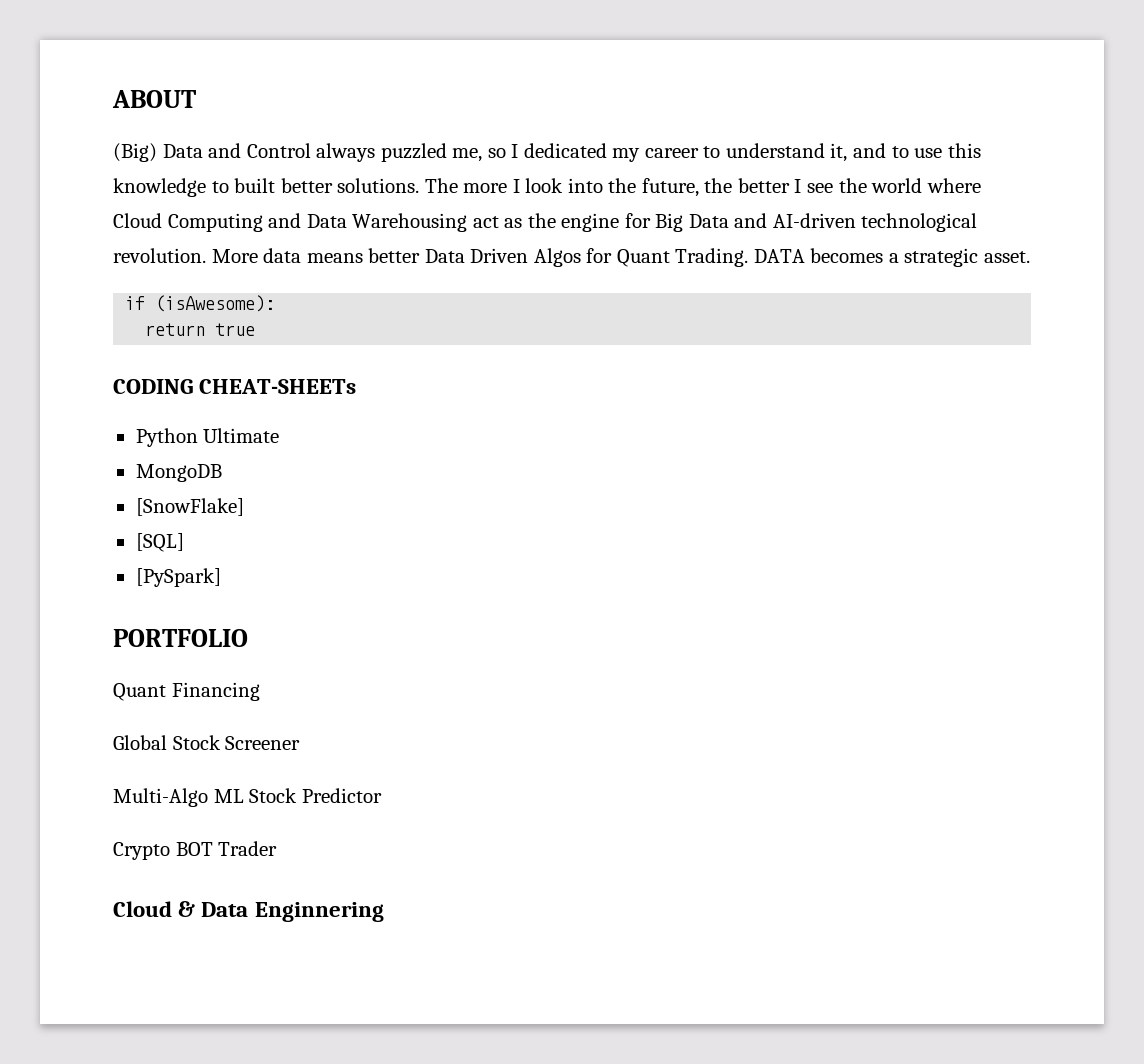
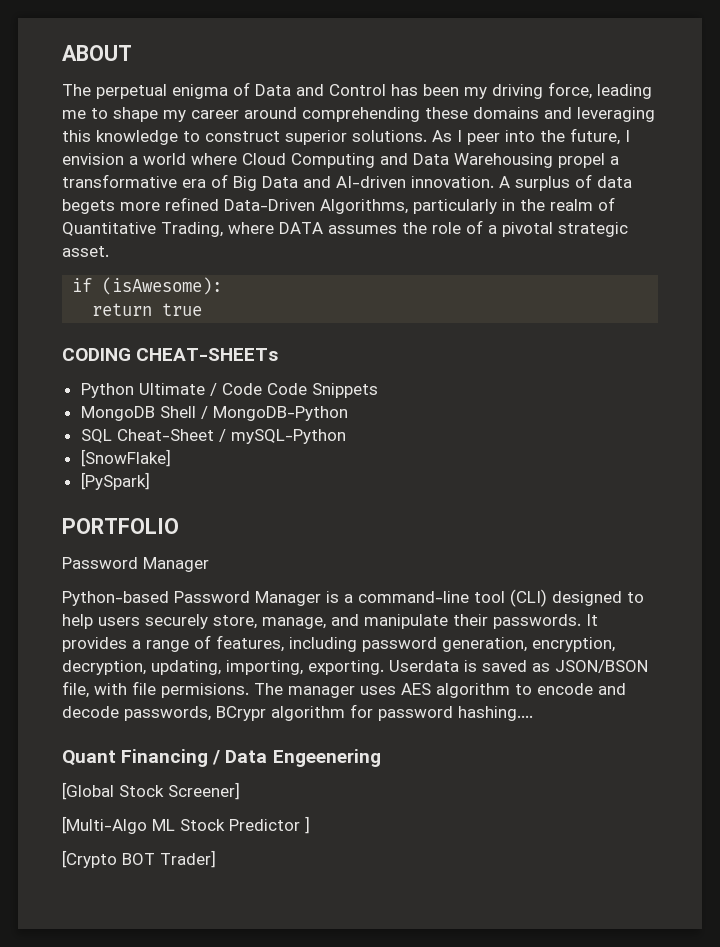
[113,143,981,162] [113,178,867,197] (Big) Data and Control always puzzled me, so I dedicated my career to understand it, and to use this knowledge to built better solutions. The more I look into the future, the better I see the -> [62,82,652,99] [62,107,655,122] [62,128,630,145] [62,153,138,165] The perpetual enigma of Data and Control has been my driving force, leading me to shape my career around comprehending these domains and leveraging this knowledge to construct superior solutions. As I peer into the future, I envision a
[472,213,978,232] [113,248,899,267] act as the engine for Big Data and AI-driven technological revolution. More data means better Data Driven Algos for Quant Trading. DATA becomes a -> [558,153,619,168] [62,174,632,191] [62,197,615,214] [62,220,553,237] propel a transformative era of Big Data and AI-driven innovation. A surplus of data begets more refined Data-Driven Algorithms, particularly in the realm of Quantitative Trading, where DATA assumes the role of a pivotal
[135,464,222,482] // MongoDB -> [209,383,378,398] [80,406,348,421] [80,429,346,444] / Code Code Snippets // MongoDB Shell / MongoDB-Python // SQL Cheat-Sheet / mySQL-Python
[135,533,184,552] // [SQL] -> (171, 458) none
[113,682,260,701] [113,735,301,750] [113,788,382,807] [113,841,278,860] [113,901,384,922] Quant Financing // Global Stock Screener // Multi-Algo ML Stock Predictor // Crypto BOT Trader // Cloud & Data Enginnering -> [62,557,209,572] [62,589,644,607] [62,614,598,629] [62,635,615,652] [62,660,648,675] [62,681,626,698] [62,704,533,721] [62,749,381,767] [62,782,240,800] [62,816,310,834] [62,850,216,868] Password Manager // Python-based Password Manager is a command-line tool (CLI) designed to help users securely store, manage, and manipulate their passwords. It provides a range of features, including password generation, encryption, decryption, updating, importing, exporting. Userdata is saved as JSON/BSON file, with file permisions. The manager uses AES algorithm to encode and decode passwords, BCrypr algorithm for password hashing.... // Quant Financing / Data Engeenering // [Global Stock Screener] // [Multi-Algo ML Stock Predictor ] // [Crypto BOT Trader]

